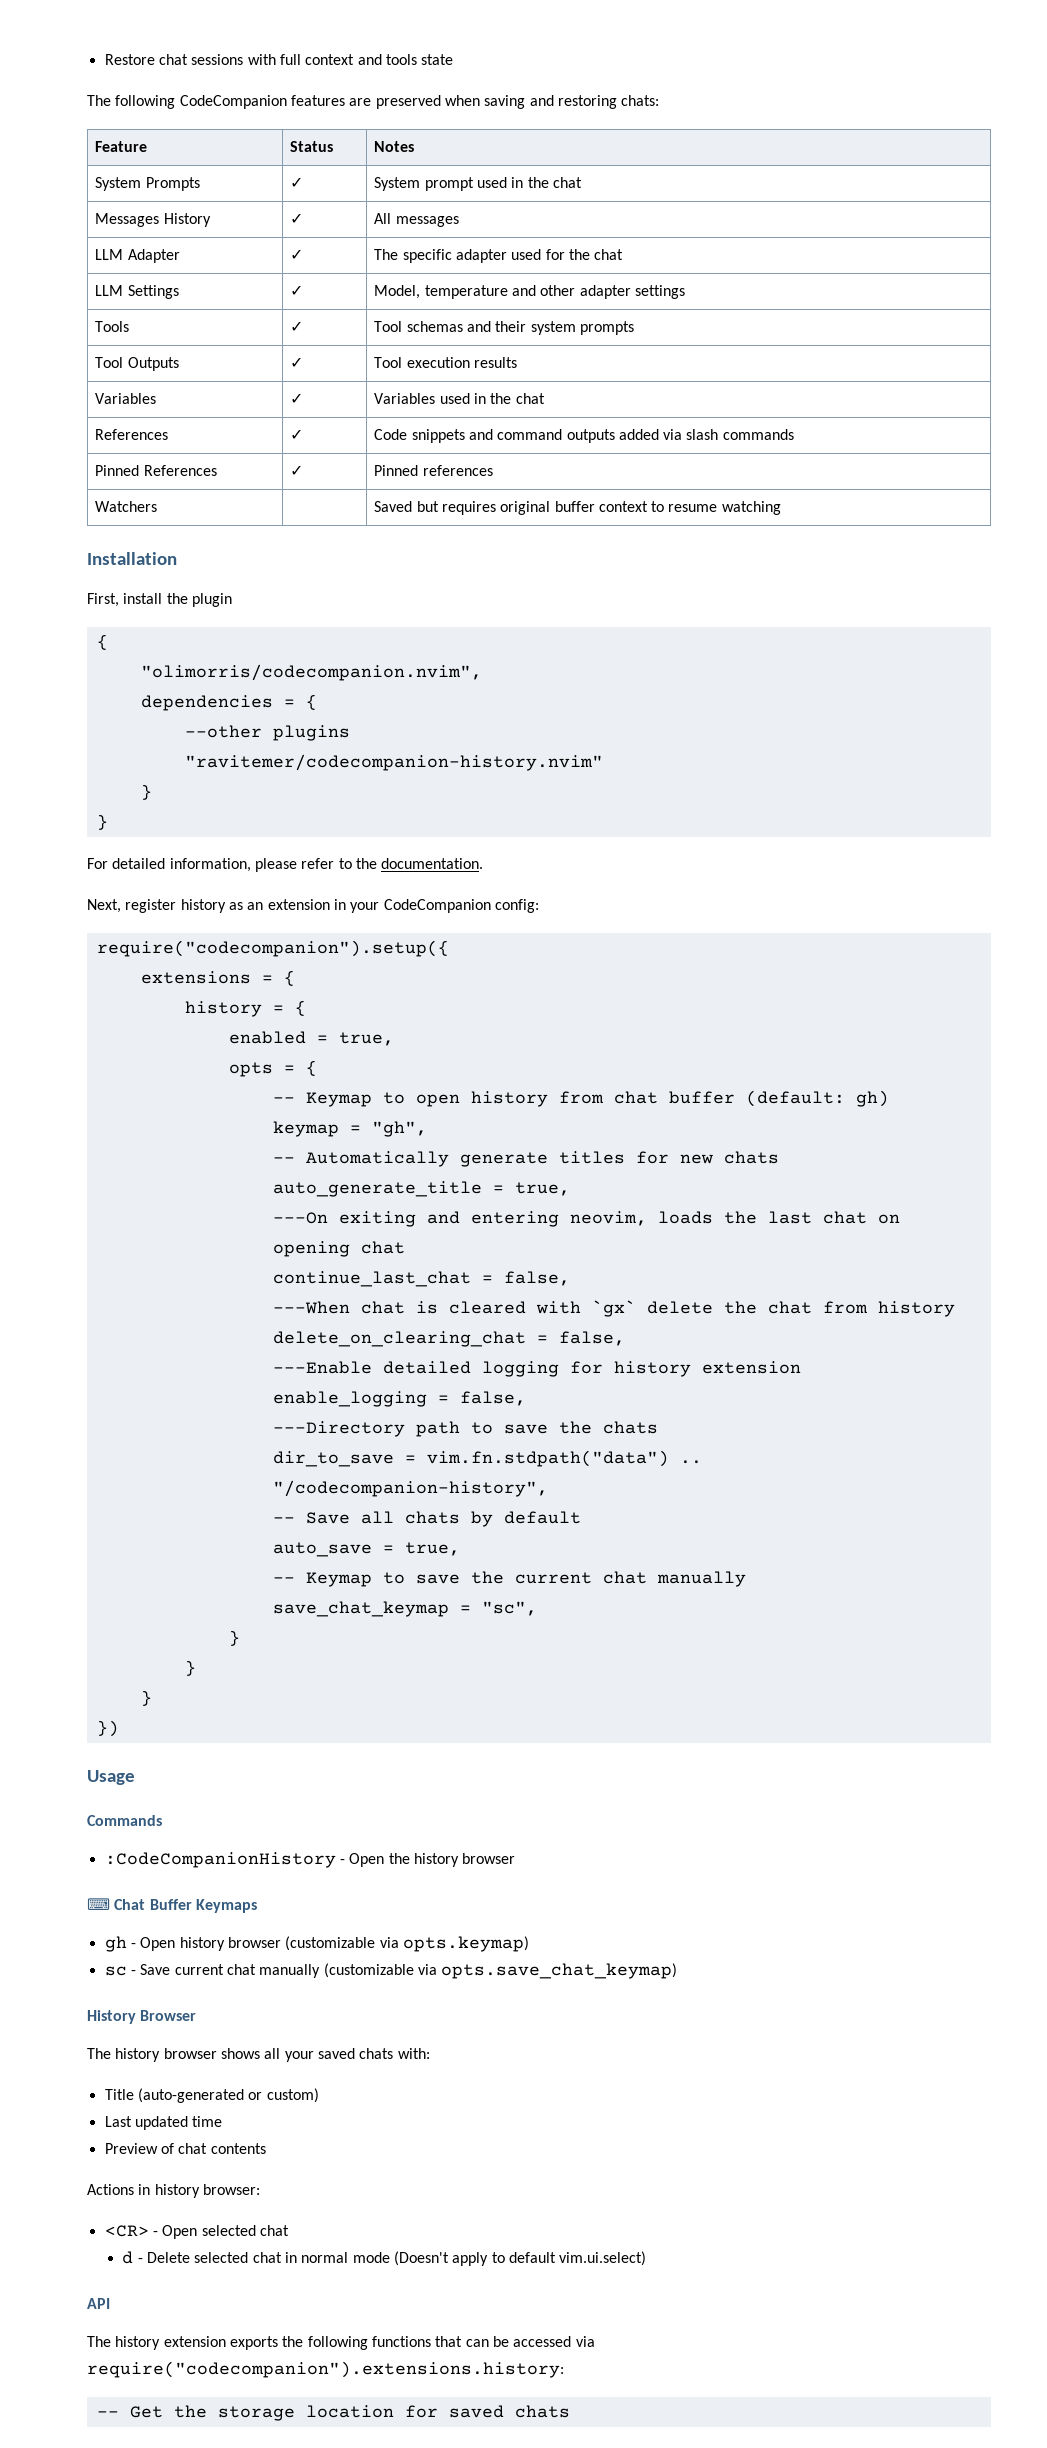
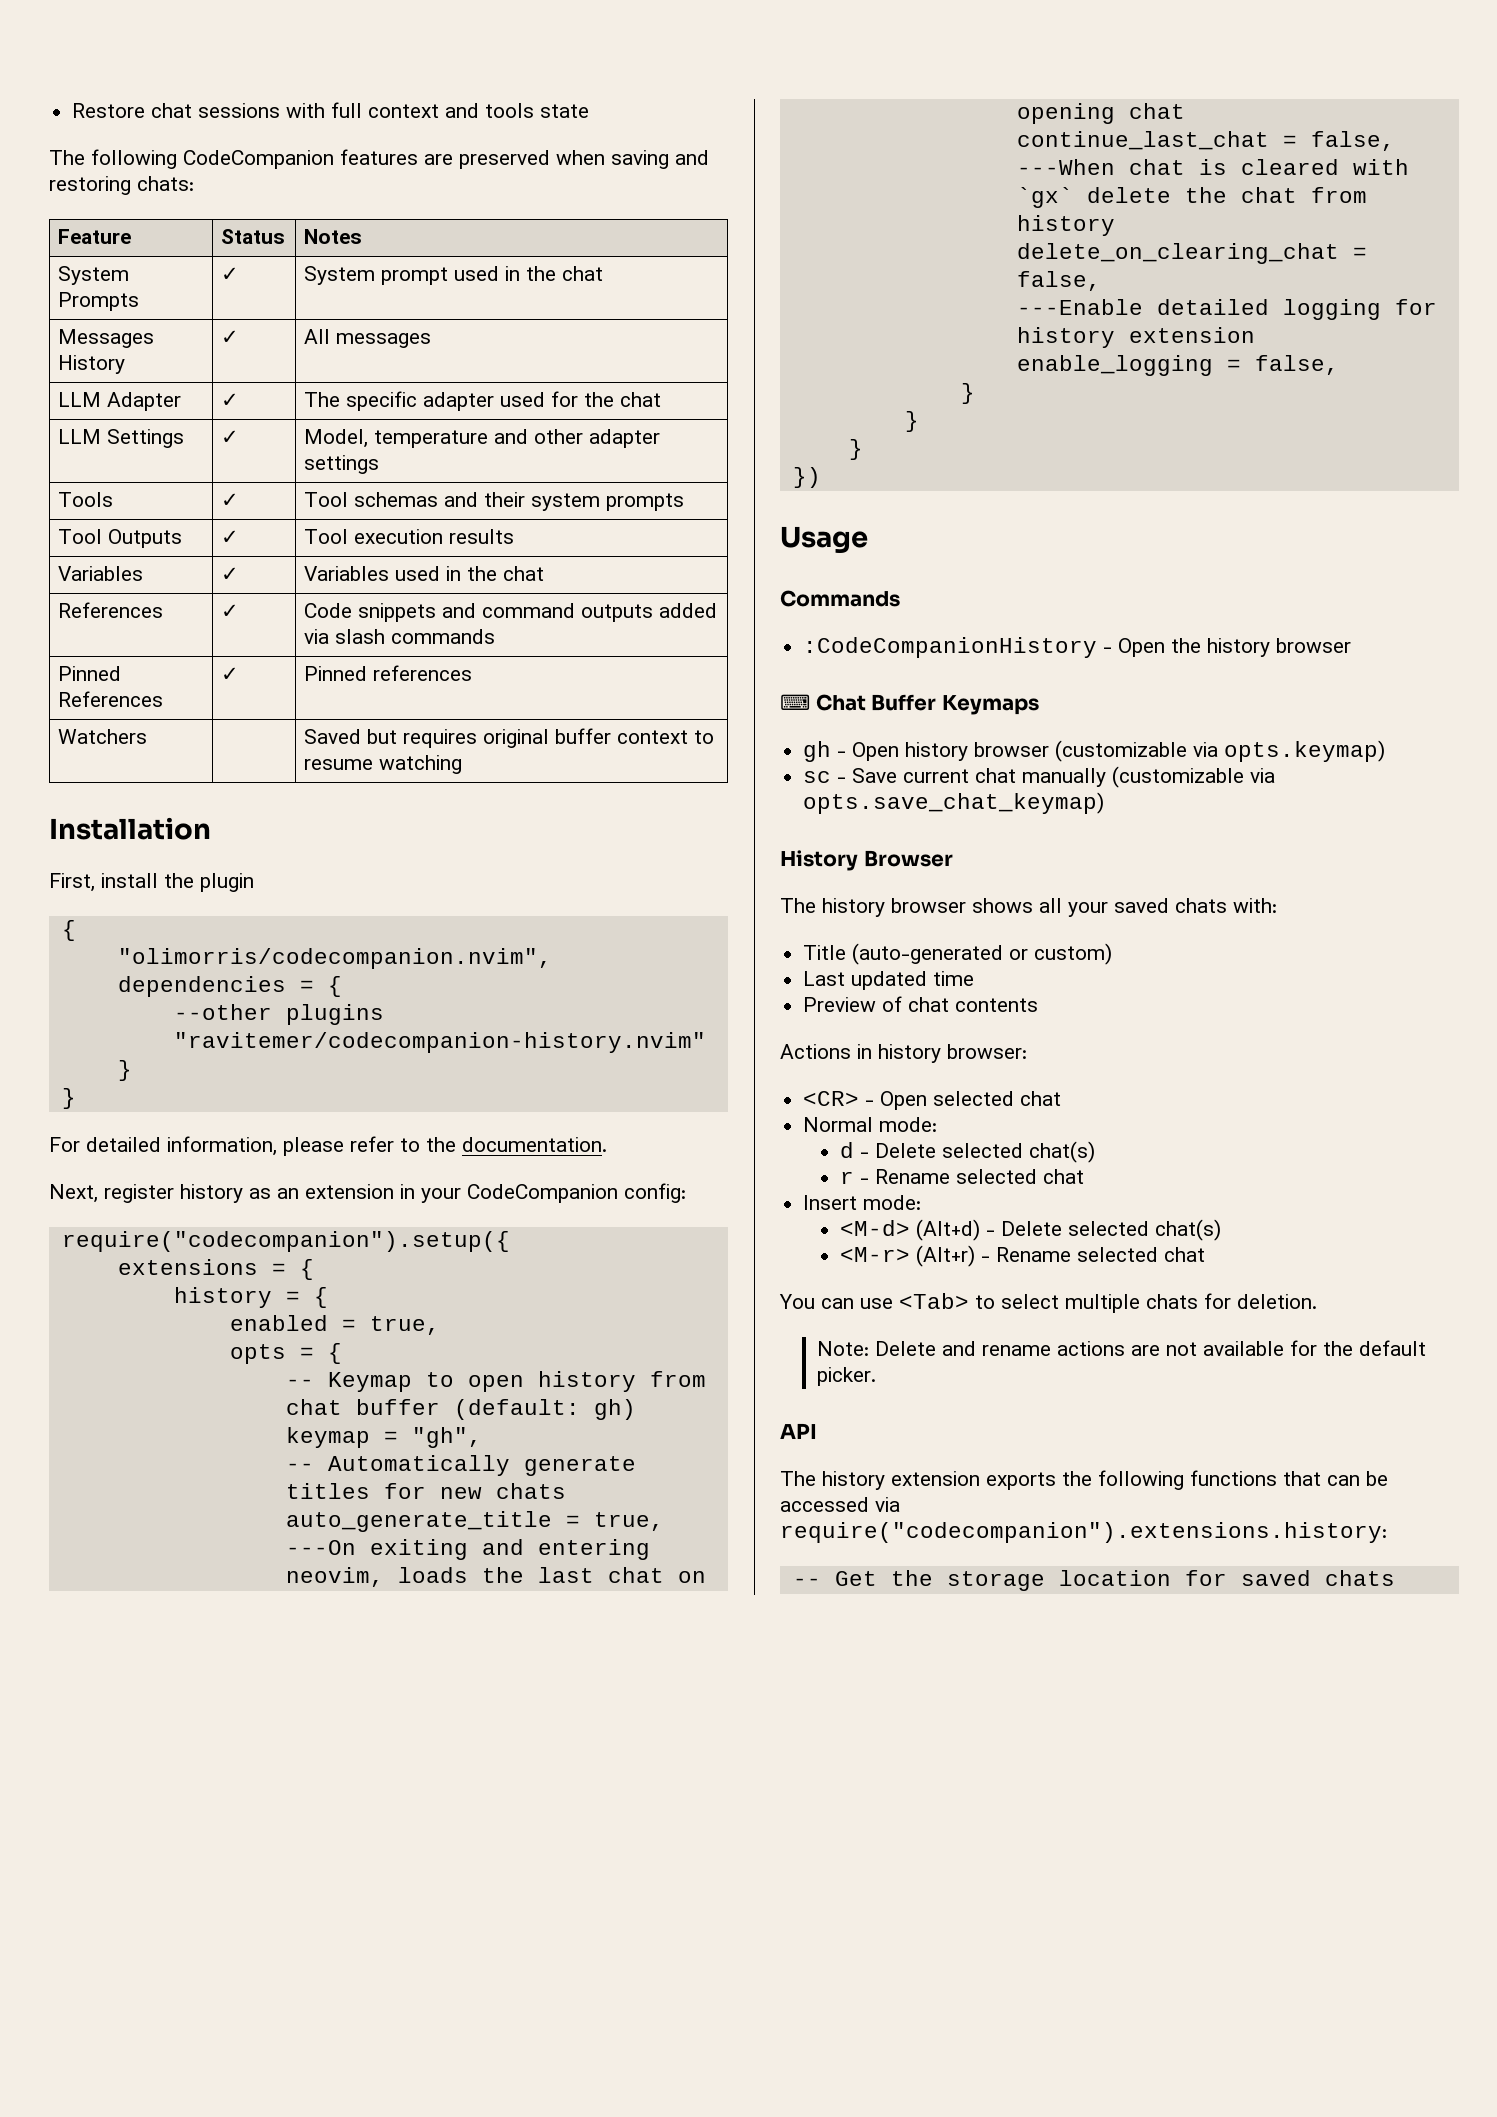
[272,1421,658,1437] [272,1450,702,1467] [272,1480,548,1497] [272,1511,581,1527] [272,1542,460,1557] [272,1571,746,1587] [272,1601,537,1617] // ---Directory path to save the chats // dir_to_save = vim.fn.stdpath("data") .. "/codecompanion-history", // -- Save all chats by default // auto_save = true, // -- Keymap to save the current chat manually // save_chat_keymap = "sc", -> (1339, 365) none
(289, 2230) none -> [803,1117,938,1132] // Normal mode:
[252,2251,647,2266] chat in normal mode (Doesn't apply to default vim.ui.select) -> [1029,1141,1096,1163] [840,1169,1085,1184] [803,1195,922,1210] [840,1219,1222,1241] [840,1245,1206,1267] [779,1293,1317,1313] [817,1340,1427,1356] [817,1367,877,1386] chat(s) // r - Rename selected chat // Insert mode: // <M-d> (Alt+d) - Delete selected chat(s) // <M-r> (Alt+r) - Rename selected chat // You can use <Tab> to select multiple chats for deletion. // Note: Delete and rename actions are not available for the default picker.

